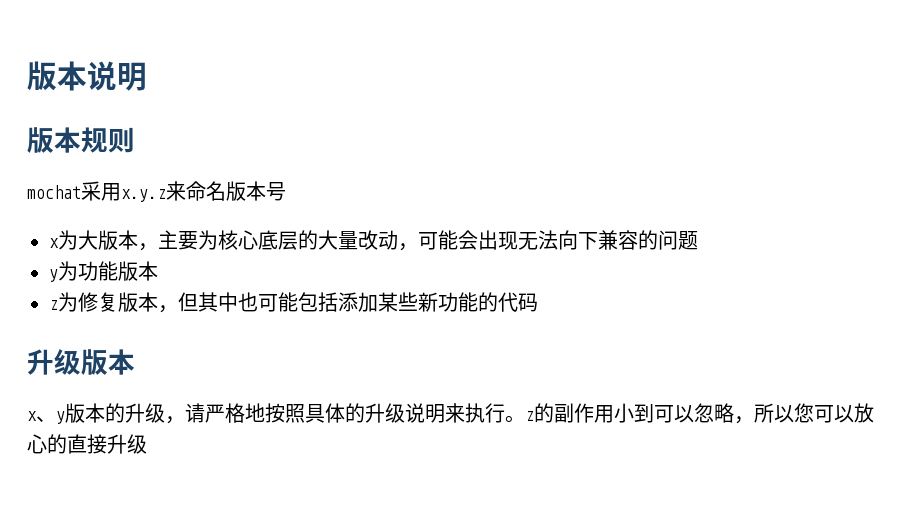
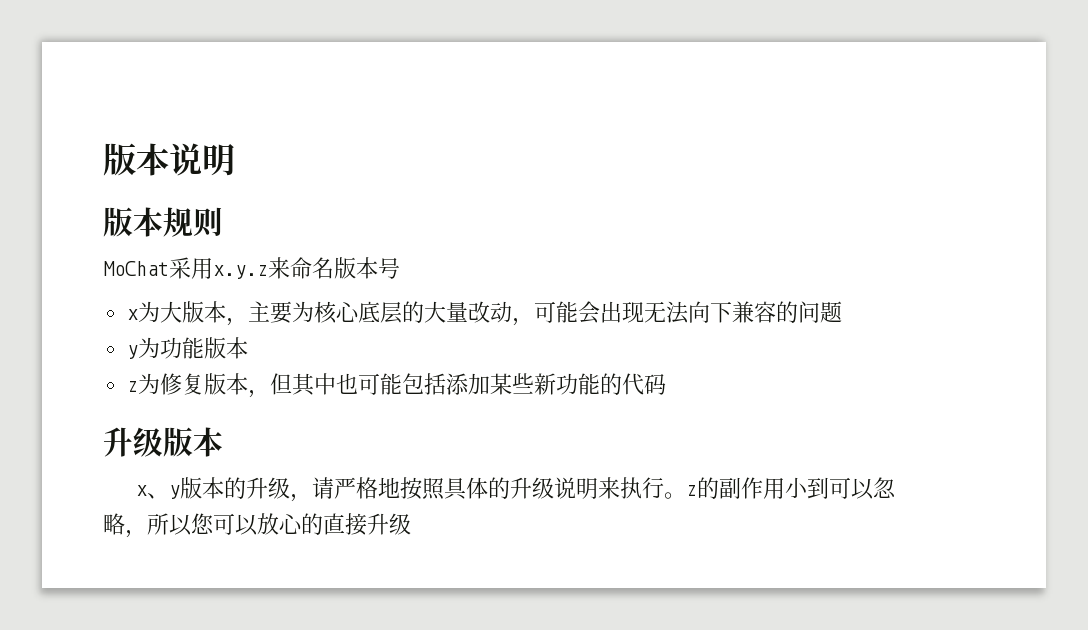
[27,185,81,199] mochat -> [103,261,169,276] MoChat

